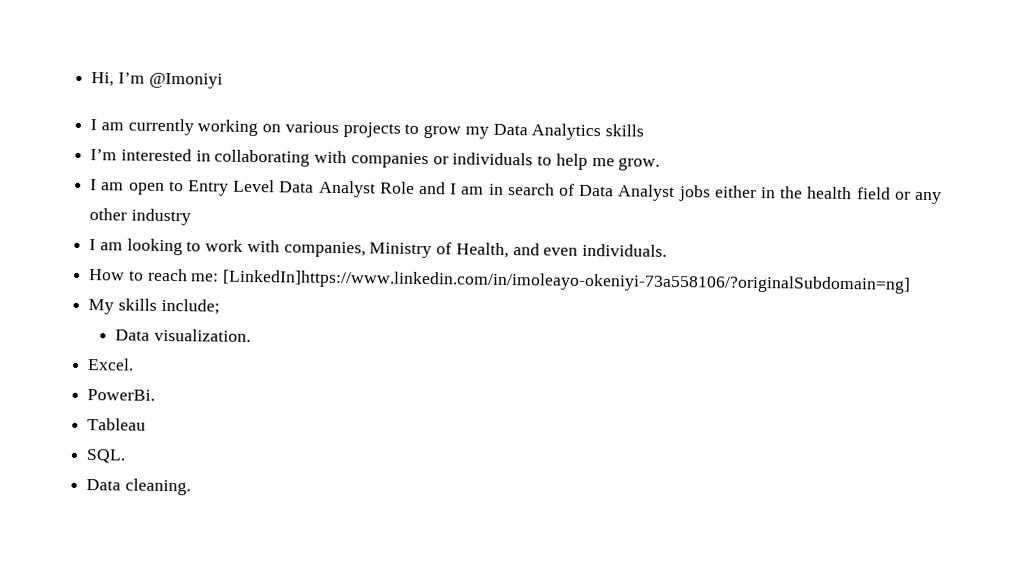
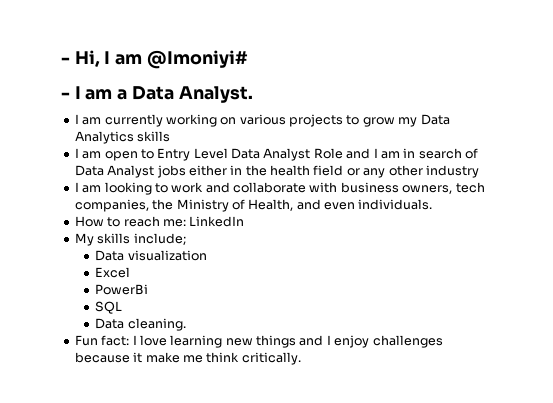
[91,72,223,89] Hi, I’m @Imoniyi -> [61,50,248,69] [61,86,253,103] - Hi, I am @Imoniyi# // - I am a Data Analyst.
[90,148,661,171] // I’m interested in collaborating with companies or individuals to help me grow. -> (171, 136) none
[246,239,366,258] with companies, -> [205,182,485,194] [74,199,174,212] and collaborate with business owners, tech companies, the
[222,269,912,294] [LinkedIn]https://www.linkedin.com/in/imoleayo-okeniyi-73a558106/?originalSubdomain=ng] -> [189,216,245,227] LinkedIn
[154,328,252,342] [87,358,135,371] [87,389,156,401] [87,418,147,431] [86,449,127,464] [86,478,191,496] visualization. // Excel. // PowerBi. // Tableau // SQL. // Data cleaning. -> [127,250,207,261] [95,267,131,278] [95,284,149,295] [95,301,123,314] [95,318,186,331] [74,335,443,348] [74,352,301,365] visualization // Excel // PowerBi // SQL // Data cleaning. // Fun fact: I love learning new things and I enjoy challenges because it make me think critically.

